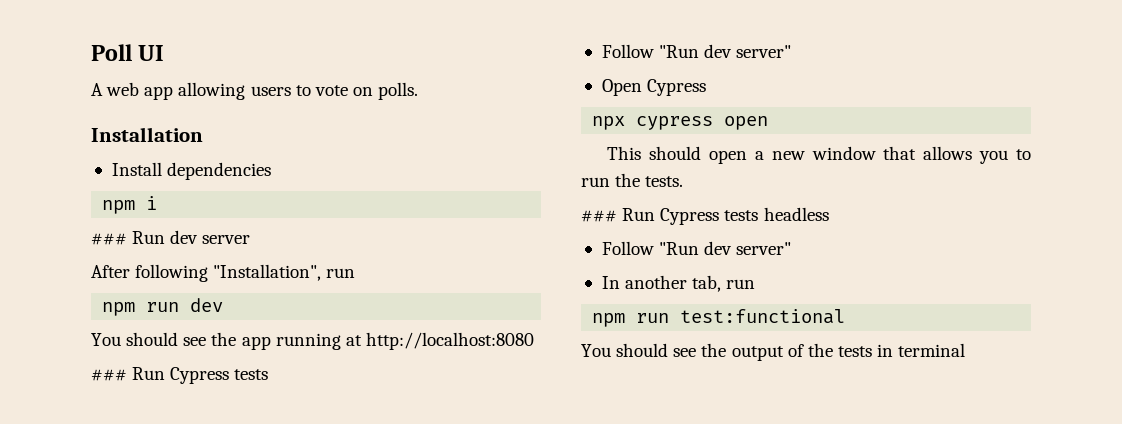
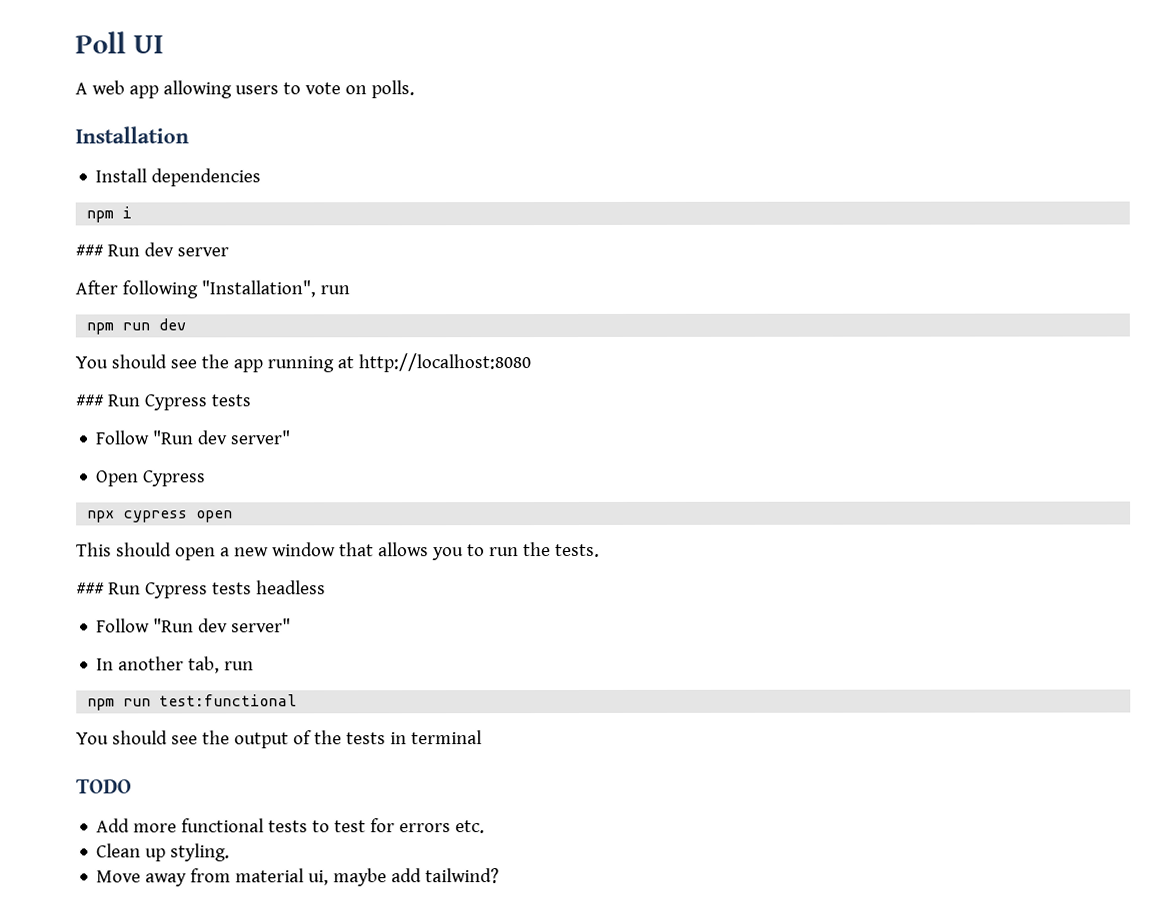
(966, 350) none -> [76,779,132,794] [96,818,486,834] [96,843,231,862] [96,868,500,887] // TODO // Add more functional tests to test for errors etc. // Clean up styling. // Move away from material ui, maybe add tailwind?

